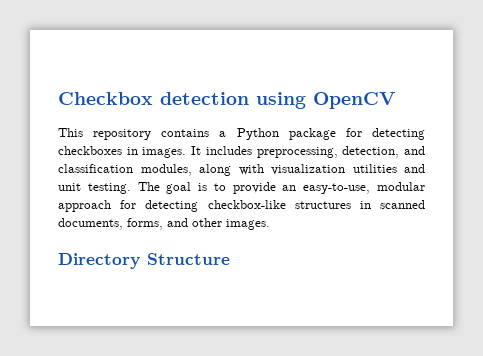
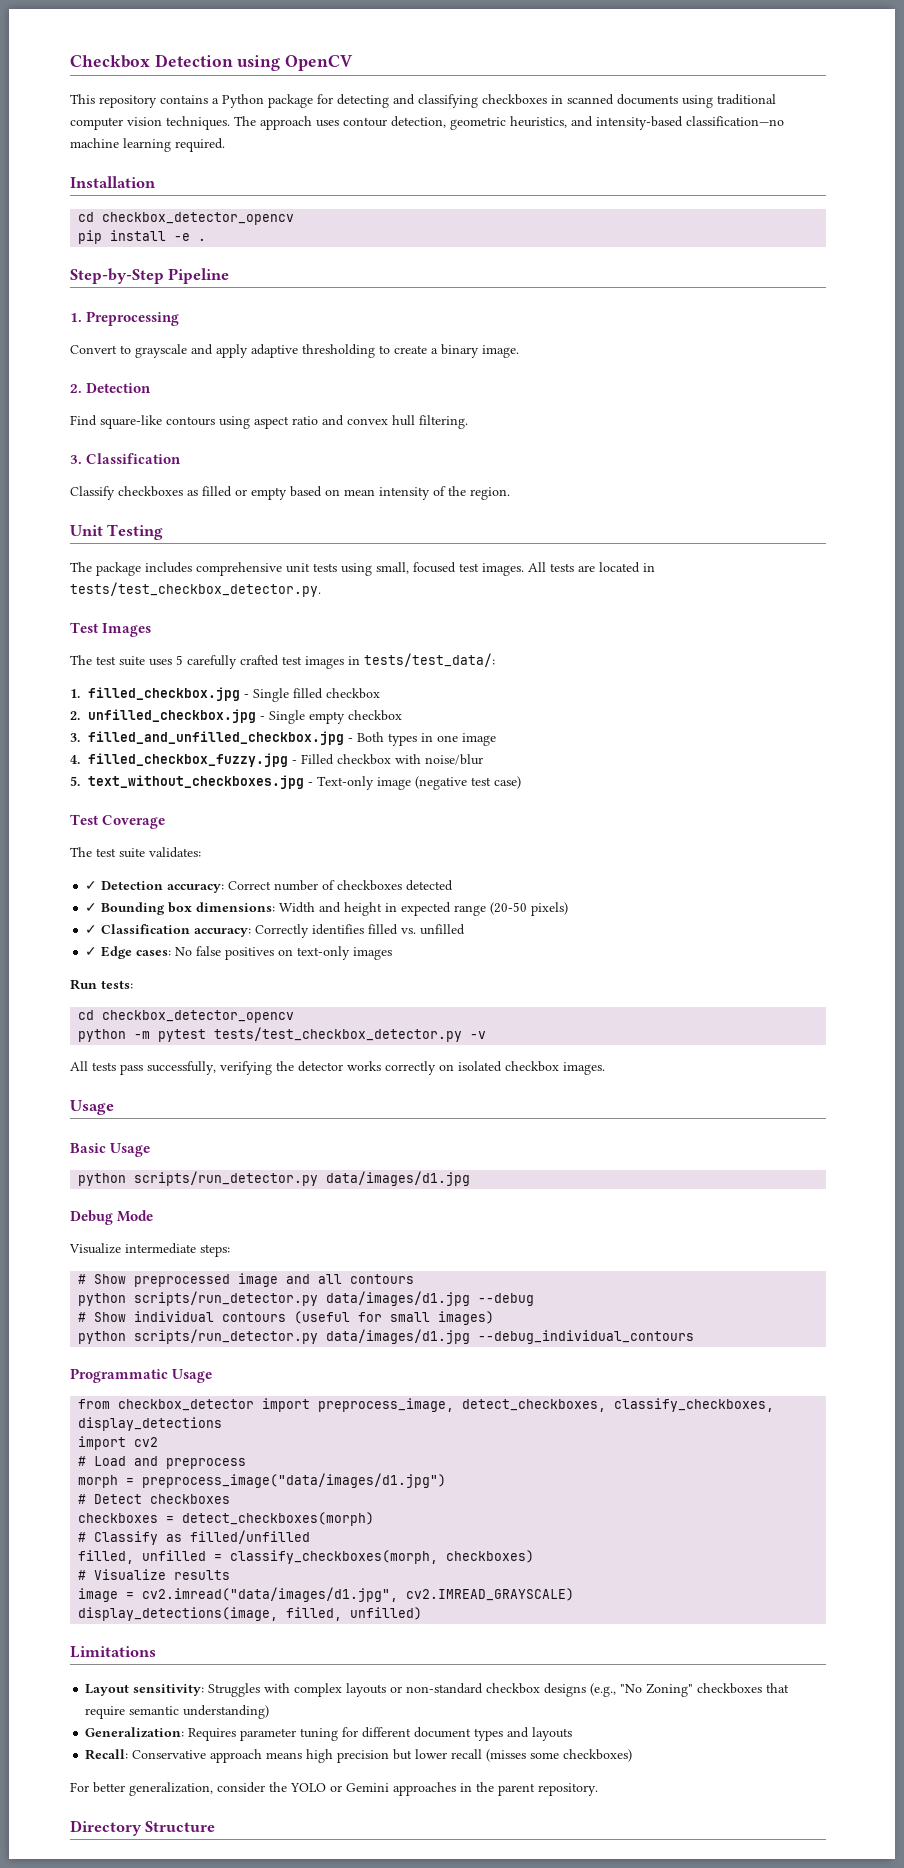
[160,92,249,105] detection -> [154,54,233,67] Detection
[58,146,425,158] [58,164,425,176] [58,182,425,194] [58,200,425,212] [58,218,270,230] checkboxes in images. It includes preprocessing, detection, and classification modules, along with visualization utilities and unit testing. The goal is to provide an easy-to-use, modular approach for detecting checkbox-like structures in scanned documents, forms, and other images. -> [393,94,776,108] [70,116,784,130] [70,138,225,152] [70,176,156,188] [78,212,295,225] [78,230,207,244] [70,268,230,284] [70,311,180,326] [70,344,519,358] [70,383,152,393] [70,415,468,429] [70,453,182,464] [70,486,510,500] [70,524,164,540] [70,562,655,576] [70,582,321,597] [70,622,152,637] [70,653,495,669] [70,687,380,702] [70,709,402,724] [70,731,496,746] [70,753,483,767] [70,775,521,790] [70,814,166,829] [70,847,201,858] [85,880,454,893] [85,902,569,916] [85,924,466,938] [85,946,393,960] [70,979,133,990] [78,1010,295,1023] [78,1027,487,1042] [70,1061,605,1075] [70,1100,114,1115] [70,1143,151,1157] [78,1171,471,1186] [70,1210,154,1225] [69,1243,230,1257] [78,1273,415,1287] [78,1291,535,1306] [78,1311,495,1325] [78,1329,695,1344] [70,1368,213,1383] [78,1398,775,1412] [78,1417,223,1431] [78,1436,159,1450] [78,1456,247,1469] [78,1473,447,1488] [78,1494,231,1504] [78,1512,375,1526] [78,1530,311,1545] [78,1550,535,1564] [78,1569,231,1580] [78,1587,575,1602] [78,1607,423,1621] [70,1646,156,1658] [85,1683,790,1697] [85,1705,270,1719] [85,1727,573,1741] [85,1749,633,1763] [70,1782,598,1796] and classifying checkboxes in scanned documents using traditional computer vision techniques. The approach uses contour detection, geometric heuristics, and intensity-based classification—no machine learning required. // Installation // cd checkbox_detector_opencv // pip install -e . // Step-by-Step Pipeline // 1. Preprocessing // Convert to grayscale and apply adaptive thresholding to create a binary image. // 2. Detection // Find square-like contours using aspect ratio and convex hull filtering. // 3. Classification // Classify checkboxes as filled or empty based on mean intensity of the region. // Unit Testing // The package includes comprehensive unit tests using small, focused test images. All tests are located in tests/test_checkbox_detector.py. // Test Images // The test suite uses 5 carefully crafted test images in tests/test_data/: // 1. filled_checkbox.jpg - Single filled checkbox // 2. unfilled_checkbox.jpg - Single empty checkbox // 3. filled_and_unfilled_checkbox.jpg - Both types in one image // 4. filled_checkbox_fuzzy.jpg - Filled checkbox with noise/blur // 5. text_without_checkboxes.jpg - Text-only image (negative test case) // Test Coverage // The test suite validates: // ✓ Detection accuracy: Correct number of checkboxes detected // ✓ Bounding box dimensions: Width and height in expected range (20-50 pixels) // ✓ Classification accuracy: Correctly identifies filled vs. unfilled // ✓ Edge cases: No false positives on text-only images // Run tests: // cd checkbox_detector_opencv // python -m pytest tests/test_checkbox_detector.py -v // All tests pass successfully, verifying the detector works correctly on isolated checkbox images. // Usage // Basic Usage // python scripts/run_detector.py data/images/d1.jpg // Debug Mode // Visualize intermediate steps: // # Show preprocessed image and all contours // python scripts/run_detector.py data/images/d1.jpg --debug // # Show individual contours (useful for small images) // python scripts/run_detector.py data/images/d1.jpg --debug_individual_contours // Programmatic Usage // from checkbox_detector import preprocess_image, detect_checkboxes, classify_checkboxes, display_detections // import cv2 // # Load and preprocess // morph = preprocess_image("data/images/d1.jpg") // # Detect checkboxes // checkboxes = detect_checkboxes(morph) // # Classify as filled/unfilled // filled, unfilled = classify_checkboxes(morph, checkboxes) // # Visualize results // image = cv2.imread("data/images/d1.jpg", cv2.IMREAD_GRAYSCALE) // display_detections(image, filled, unfilled) // Limitations // Layout sensitivity: Struggles with complex layouts or non-standard checkbox designs (e.g., "No Zoning" checkboxes that require semantic understanding) // Generalization: Requires parameter tuning for different document types and layouts // Recall: Conservative approach means high precision but lower recall (misses some checkboxes) // For better generalization, consider the YOLO or Gemini approaches in the parent repository.

